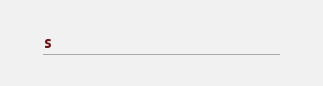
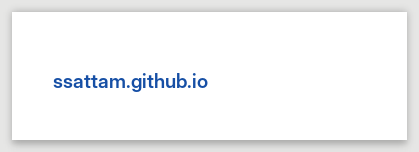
[43,39,52,48] s -> [53,73,208,92] ssattam.github.io

